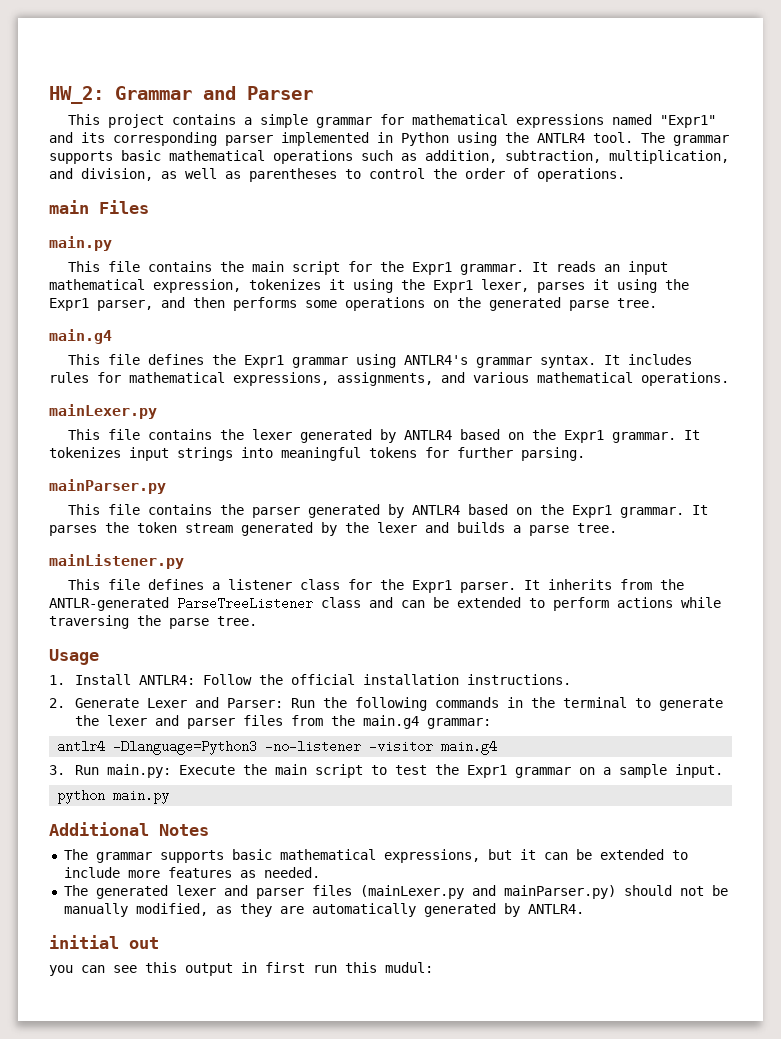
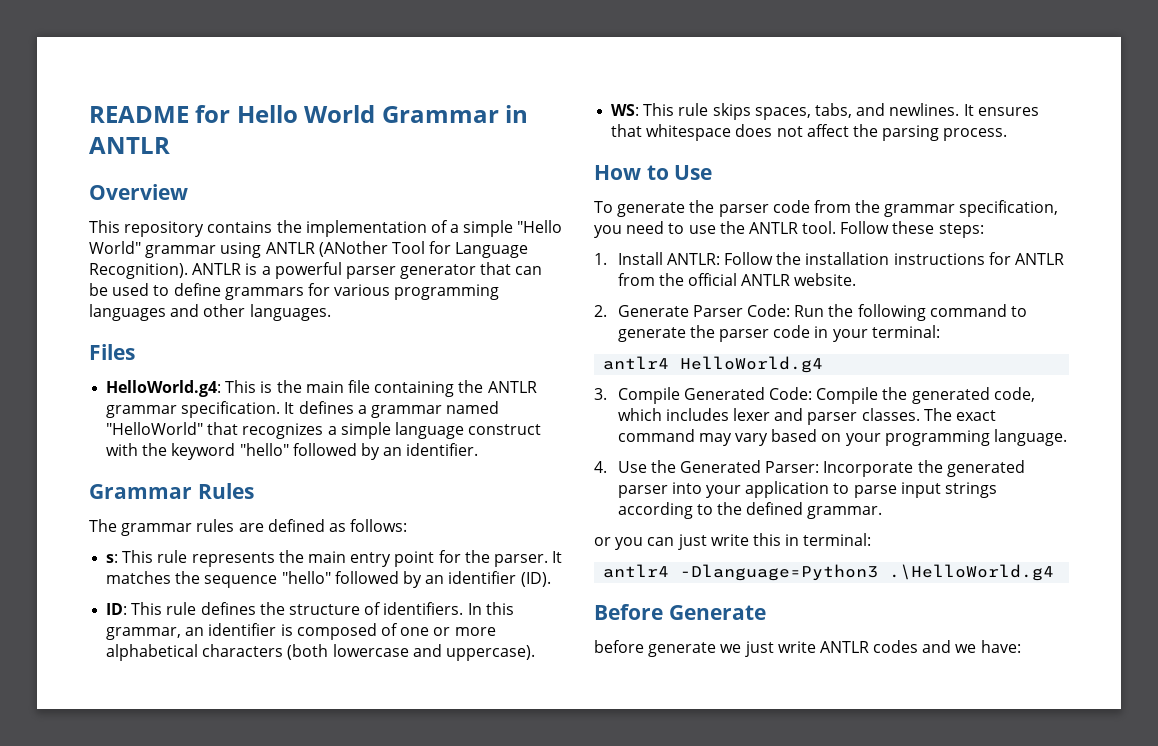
[49,86,313,104] [67,114,716,128] [49,132,729,146] [49,150,729,164] [49,168,625,182] [49,200,149,214] [49,236,112,251] [67,261,668,275] [49,279,689,293] [49,297,657,311] [49,329,112,344] [67,354,692,368] [49,372,729,386] [49,404,157,419] [67,429,700,443] [49,447,585,461] [49,479,166,494] [67,504,708,518] [49,522,617,536] [49,554,184,569] [67,579,684,593] [49,597,721,611] [49,615,257,629] [49,649,99,665] HW_2: Grammar and Parser // This project contains a simple grammar for mathematical expressions named "Expr1" and its corresponding parser implemented in Python using the ANTLR4 tool. The grammar supports basic mathematical operations such as addition, subtraction, multiplication, and division, as well as parentheses to control the order of operations. // main Files // main.py // This file contains the main script for the Expr1 grammar. It reads an input mathematical expression, tokenizes it using the Expr1 lexer, parses it using the Expr1 parser, and then performs some operations on the generated parse tree. // main.g4 // This file defines the Expr1 grammar using ANTLR4's grammar syntax. It includes rules for mathematical expressions, assignments, and various mathematical operations. // mainLexer.py // This file contains the lexer generated by ANTLR4 based on the Expr1 grammar. It tokenizes input strings into meaningful tokens for further parsing. // mainParser.py // This file contains the parser generated by ANTLR4 based on the Expr1 grammar. It parses the token stream generated by the lexer and builds a parse tree. // mainListener.py // This file defines a listener class for the Expr1 parser. It inherits from the ANTLR-generated ParseTreeListener class and can be extended to perform actions while traversing the parse tree. // Usage -> [89,105,529,123] [89,137,170,154] [89,184,188,200] [89,220,563,237] [89,241,529,258] [89,262,543,279] [89,283,500,300] [89,304,331,321] [89,344,135,360] [106,380,537,397] [106,401,500,418] [106,422,542,439] [106,443,479,460] [89,483,254,499] [89,519,408,536] [106,550,563,567] [106,571,551,588] [106,602,514,615] [106,623,496,640] [106,644,535,661] [611,103,1039,120] [611,124,1008,141] [594,165,713,180] [594,200,1059,217] [594,221,984,238] README for Hello World Grammar in ANTLR // Overview // This repository contains the implementation of a simple "Hello World" grammar using ANTLR (ANother Tool for Language Recognition). ANTLR is a powerful parser generator that can be used to define grammars for various programming languages and other languages. // Files // HelloWorld.g4: This is the main file containing the ANTLR grammar specification. It defines a grammar named "HelloWorld" that recognizes a simple language construct with the keyword "hello" followed by an identifier. // Grammar Rules // The grammar rules are defined as follows: // s: This rule represents the main entry point for the parser. It matches the sequence "hello" followed by an identifier (ID). // ID: This rule defines the structure of identifiers. In this grammar, an identifier is composed of one or more alphabetical characters (both lowercase and uppercase). // WS: This rule skips spaces, tabs, and newlines. It ensures that whitespace does not affect the parsing process. // How to Use // To generate the parser code from the grammar specification, you need to use the ANTLR tool. Follow these steps:
[138,675,195,685] ANTLR4: -> [666,253,720,265] ANTLR:
[290,674,571,685] [49,697,723,711] [74,715,491,729] [57,740,498,755] [49,764,723,778] [57,789,170,804] [49,822,209,836] [63,849,688,863] [63,867,320,878] [63,885,728,899] [63,903,584,917] [49,935,159,949] [49,962,433,976] official installation instructions. // 2. Generate Lexer and Parser: Run the following commands in the terminal to generate the lexer and parser files from the main.g4 grammar: // antlr4 -Dlanguage=Python3 -no-listener -visitor main.g4 // 3. Run main.py: Execute the main script to test the Expr1 grammar on a sample input. // python main.py // Additional Notes // The grammar supports basic mathematical expressions, but it can be extended to include more features as needed. // The generated lexer and parser files (mainLexer.py and mainParser.py) should not be manually modified, as they are automatically generated by ANTLR4. // initial out // you can see this output in first run this mudul: -> [805,252,1064,265] [617,273,857,286] [594,304,1027,321] [617,325,940,342] [603,356,824,373] [594,387,1035,404] [617,408,996,425] [617,429,1067,446] [594,460,1025,477] [617,481,997,498] [617,502,883,519] [594,533,872,550] [603,564,1055,581] [594,604,766,620] [594,640,1021,657] installation instructions for ANTLR from the official ANTLR website. // 2. Generate Parser Code: Run the following command to generate the parser code in your terminal: // antlr4 HelloWorld.g4 // 3. Compile Generated Code: Compile the generated code, which includes lexer and parser classes. The exact command may vary based on your programming language. // 4. Use the Generated Parser: Incorporate the generated parser into your application to parse input strings according to the defined grammar. // or you can just write this in terminal: // antlr4 -Dlanguage=Python3 .\HelloWorld.g4 // Before Generate // before generate we just write ANTLR codes and we have:

